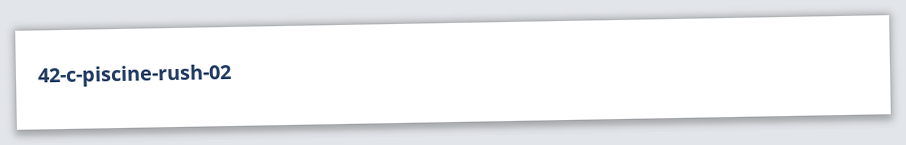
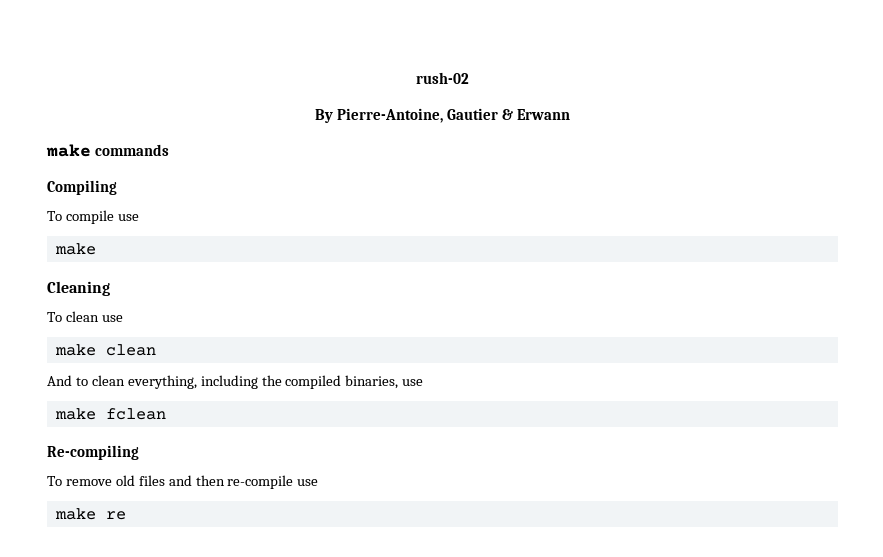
[37,63,232,88] 42-c-piscine-rush-02 -> [416,72,469,84] [315,108,570,123] [46,144,170,157] [47,180,117,195] [47,210,139,224] [54,243,96,255] [47,281,110,296] [47,311,123,322] [54,344,156,356] [47,375,424,389] [54,408,166,420] [47,445,139,460] [47,475,319,489] [54,508,126,520] rush-02 // By Pierre-Antoine, Gautier & Erwann // make commands // Compiling // To compile use // make // Cleaning // To clean use // make clean // And to clean everything, including the compiled binaries, use // make fclean // Re-compiling // To remove old files and then re-compile use // make re

